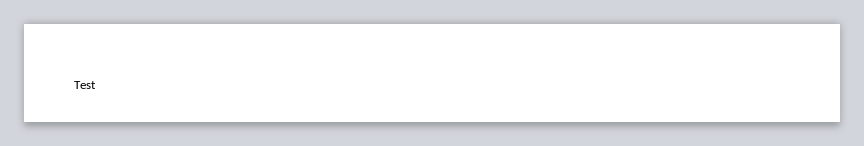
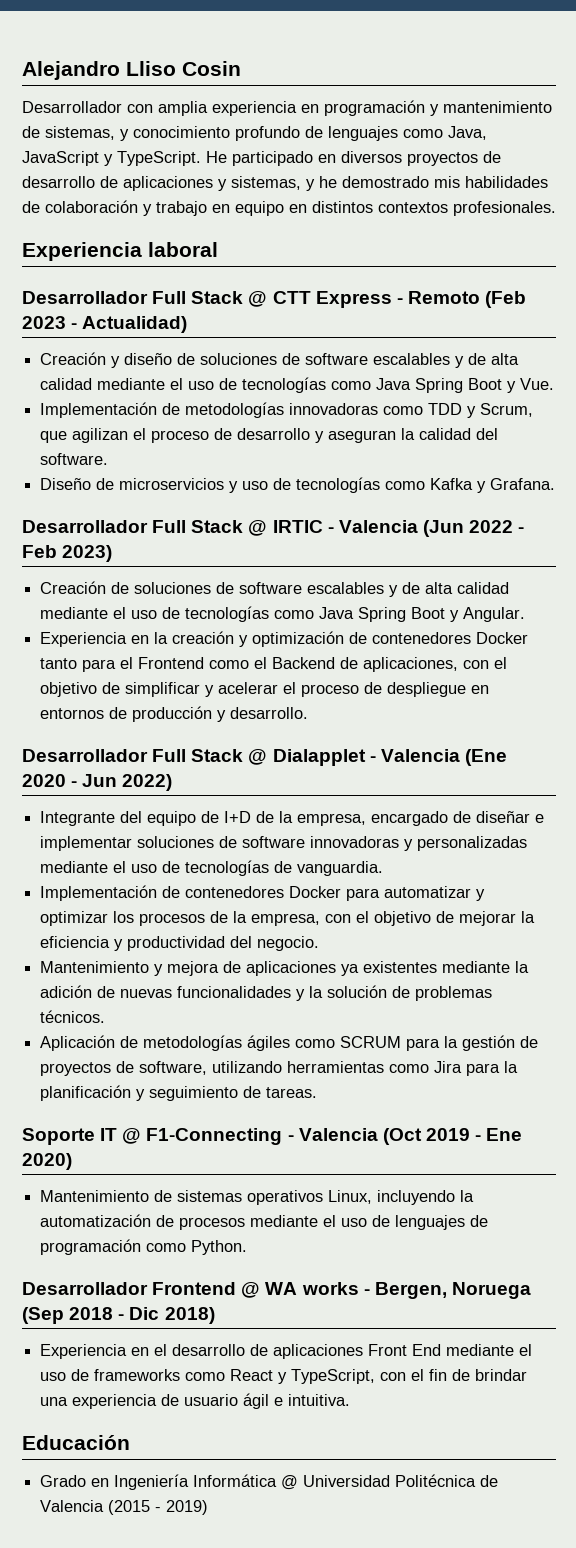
[74,81,96,89] Test -> [22,61,241,80] [22,100,552,116] [22,126,487,141] [22,151,501,166] [22,176,548,191] [22,200,556,216] [22,242,218,261] [22,291,527,308] [22,316,188,333] [40,352,520,368] [40,377,555,393] [40,402,534,418] [40,428,499,443] [40,453,109,465] [40,477,556,493] [22,520,525,537] [22,545,113,562] [40,581,510,597] [40,606,526,622] [40,631,529,647] [40,657,508,672] [40,682,490,697] [40,706,309,722] [22,749,507,766] [22,774,173,791] [40,811,545,826] [40,836,528,851] [40,860,384,876] [40,885,486,901] [40,911,536,926] [40,936,320,951] [40,961,530,976] [40,985,493,1001] [40,1010,106,1023] [40,1035,539,1051] [40,1061,519,1076] [40,1085,318,1101] [22,1128,523,1145] [22,1153,72,1170] [40,1190,475,1205] [40,1214,489,1230] [40,1239,248,1255] [22,1282,531,1299] [22,1307,215,1324] [40,1344,533,1359] [40,1369,528,1384] [40,1393,351,1409] [22,1435,130,1450] [40,1474,499,1490] [40,1500,209,1515] Alejandro Lliso Cosin // Desarrollador con amplia experiencia en programación y mantenimiento de sistemas, y conocimiento profundo de lenguajes como Java, JavaScript y TypeScript. He participado en diversos proyectos de desarrollo de aplicaciones y sistemas, y he demostrado mis habilidades de colaboración y trabajo en equipo en distintos contextos profesionales. // Experiencia laboral // Desarrollador Full Stack @ CTT Express - Remoto (Feb 2023 - Actualidad) // Creación y diseño de soluciones de software escalables y de alta calidad mediante el uso de tecnologías como Java Spring Boot y Vue. // Implementación de metodologías innovadoras como TDD y Scrum, que agilizan el proceso de desarrollo y aseguran la calidad del software. // Diseño de microservicios y uso de tecnologías como Kafka y Grafana. // Desarrollador Full Stack @ IRTIC - Valencia (Jun 2022 - Feb 2023) // Creación de soluciones de software escalables y de alta calidad mediante el uso de tecnologías como Java Spring Boot y Angular. // Experiencia en la creación y optimización de contenedores Docker tanto para el Frontend como el Backend de aplicaciones, con el objetivo de simplificar y acelerar el proceso de despliegue en entornos de producción y desarrollo. // Desarrollador Full Stack @ Dialapplet - Valencia (Ene 2020 - Jun 2022) // Integrante del equipo de I+D de la empresa, encargado de diseñar e implementar soluciones de software innovadoras y personalizadas mediante el uso de tecnologías de vanguardia. // Implementación de contenedores Docker para automatizar y optimizar los procesos de la empresa, con el objetivo de mejorar la eficiencia y productividad del negocio. // Mantenimiento y mejora de aplicaciones ya existentes mediante la adición de nuevas funcionalidades y la solución de problemas técnicos. // Aplicación de metodologías ágiles como SCRUM para la gestión de proyectos de software, utilizando herramientas como Jira para la planificación y seguimiento de tareas. // Soporte IT @ F1-Connecting - Valencia (Oct 2019 - Ene 2020) // Mantenimiento de sistemas operativos Linux, incluyendo la automatización de procesos mediante el uso de lenguajes de programación como Python. // Desarrollador Frontend @ WA works - Bergen, Noruega (Sep 2018 - Dic 2018) // Experiencia en el desarrollo de aplicaciones Front End mediante el uso de frameworks como React y TypeScript, con el fin de brindar una experiencia de usuario ágil e intuitiva. // Educación // Grado en Ingeniería Informática @ Universidad Politécnica de Valencia (2015 - 2019)

